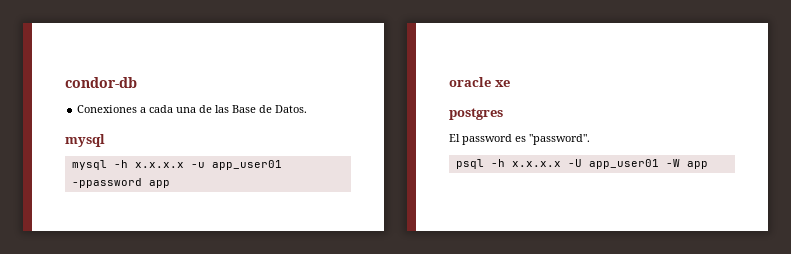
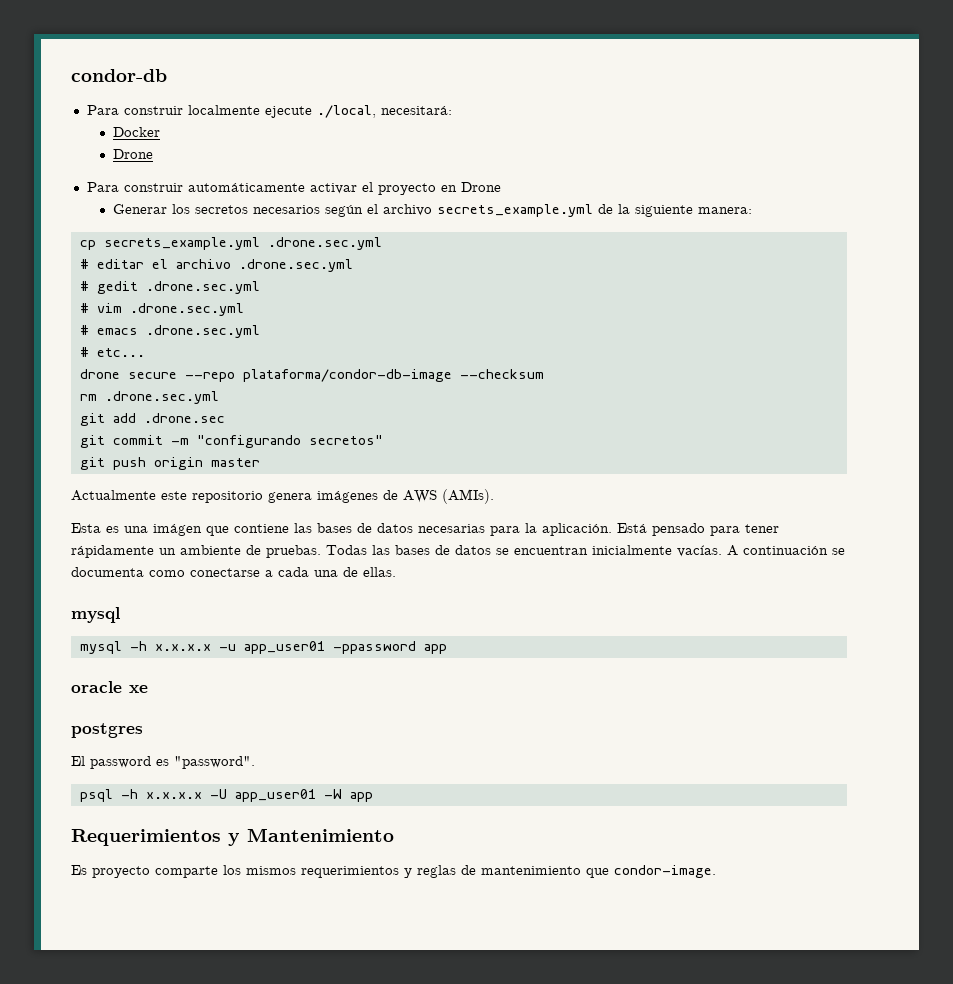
[77,105,308,113] Conexiones a cada una de las Base de Datos. -> [86,105,452,118] [113,127,161,137] [113,149,154,159] [86,182,501,195] [113,204,753,217] [79,237,382,250] [79,259,353,272] [79,281,260,294] [79,303,244,316] [79,325,260,338] [79,347,145,357] [79,369,544,382] [79,391,219,404] [79,413,225,426] [79,435,383,448] [79,457,260,470] [71,489,494,504] [71,523,779,536] [71,545,845,558] [71,567,396,577] Para construir localmente ejecute ./local, necesitará: // Docker // Drone // Para construir automáticamente activar el proyecto en Drone // Generar los secretos necesarios según el archivo secrets_example.yml de la siguiente manera: // cp secrets_example.yml .drone.sec.yml // # editar el archivo .drone.sec.yml // # gedit .drone.sec.yml // # vim .drone.sec.yml // # emacs .drone.sec.yml // # etc... // drone secure --repo plataforma/condor-db-image --checksum // rm .drone.sec.yml // git add .drone.sec // git commit -m "configurando secretos" // git push origin master // Actualmente este repositorio genera imágenes de AWS (AMIs). // Esta es una imágen que contiene las bases de datos necesarias para la aplicación. Está pensado para tener rápidamente un ambiente de pruebas. Todas las bases de datos se encuentran inicialmente vacías. A continuación se documenta como conectarse a cada una de ellas.
(708, 165) none -> [71,828,394,846] [71,865,716,878] // Requerimientos y Mantenimiento // Es proyecto comparte los mismos requerimientos y reglas de mantenimiento que condor-image.

